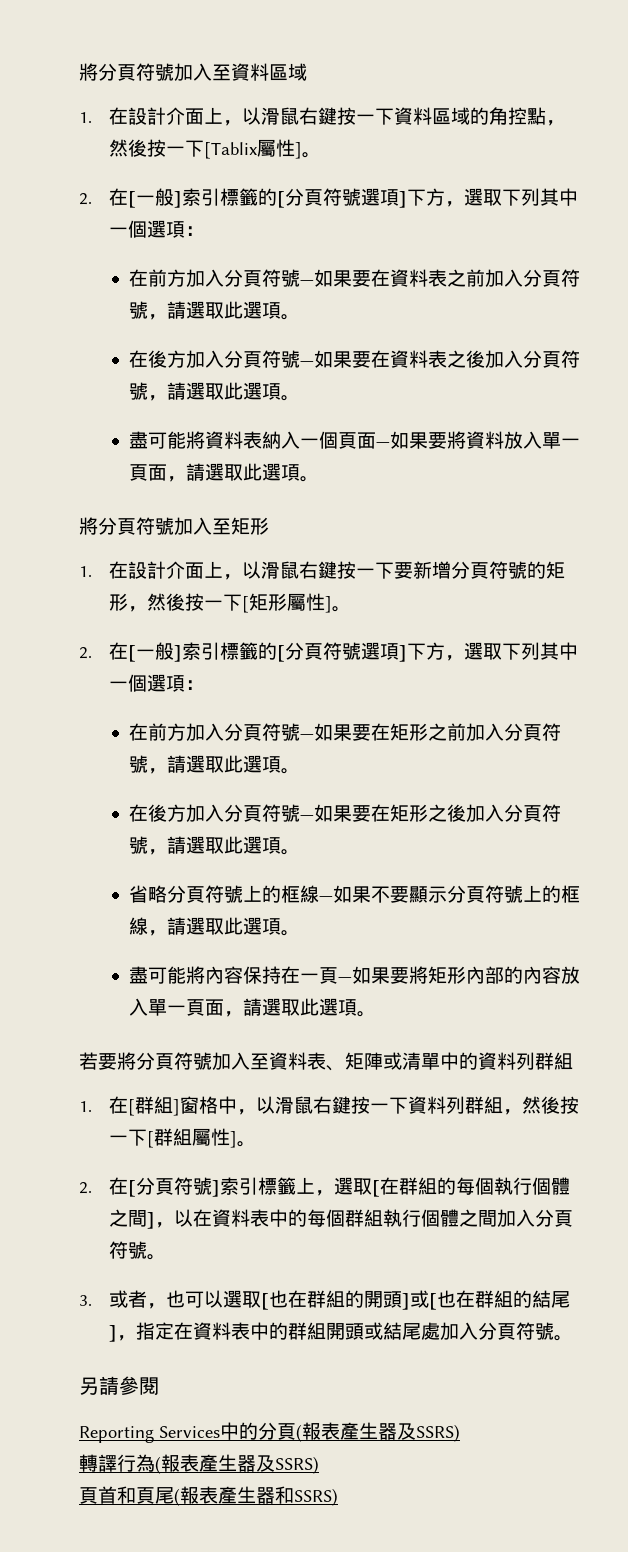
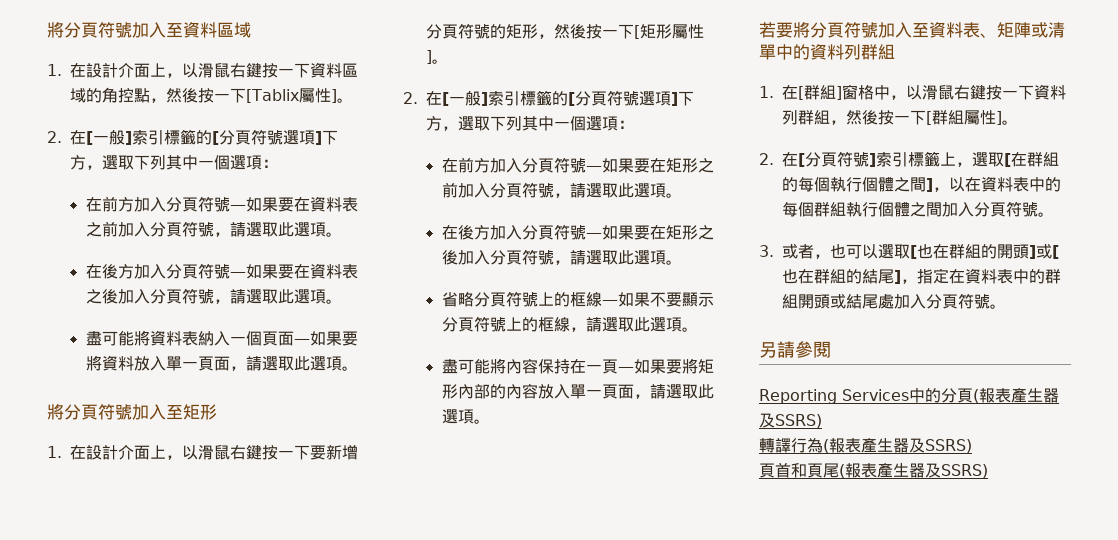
[275,1486,294,1504] 和 -> [925,463,941,478] 及

